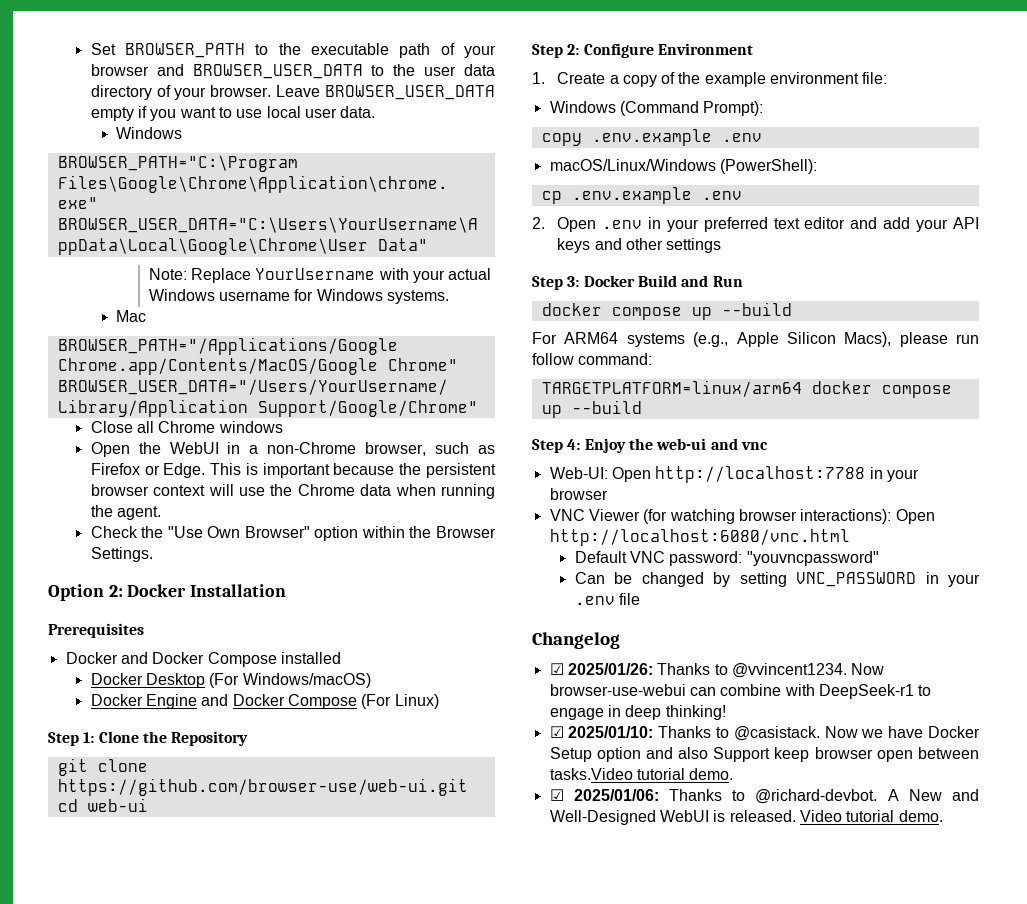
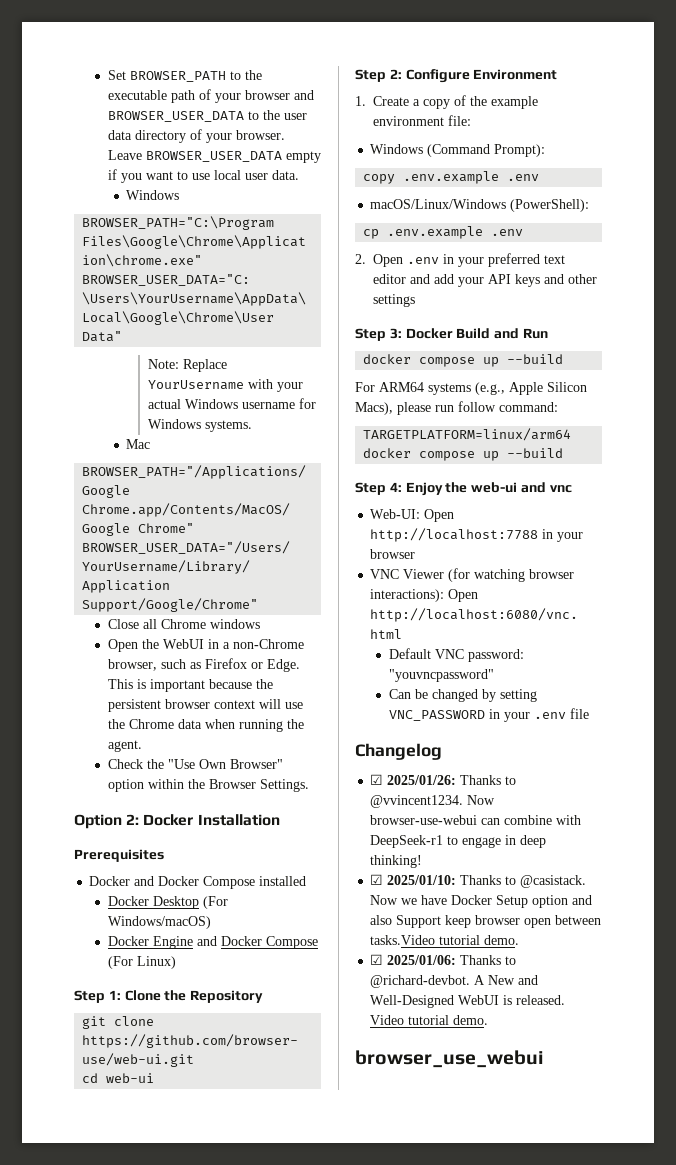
(943, 816) none -> [355,1050,544,1068] // browser_use_webui

